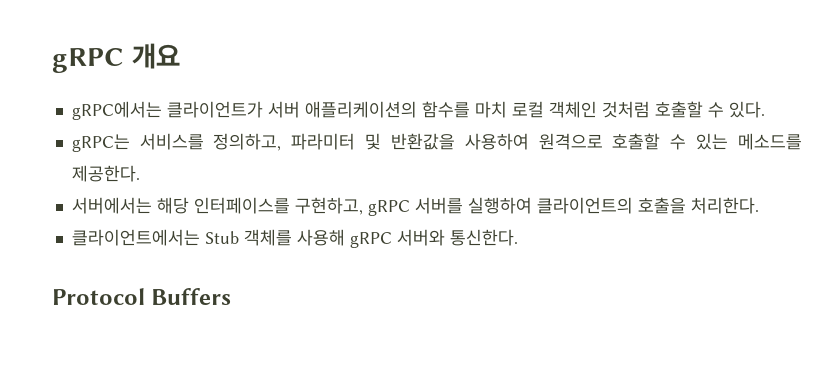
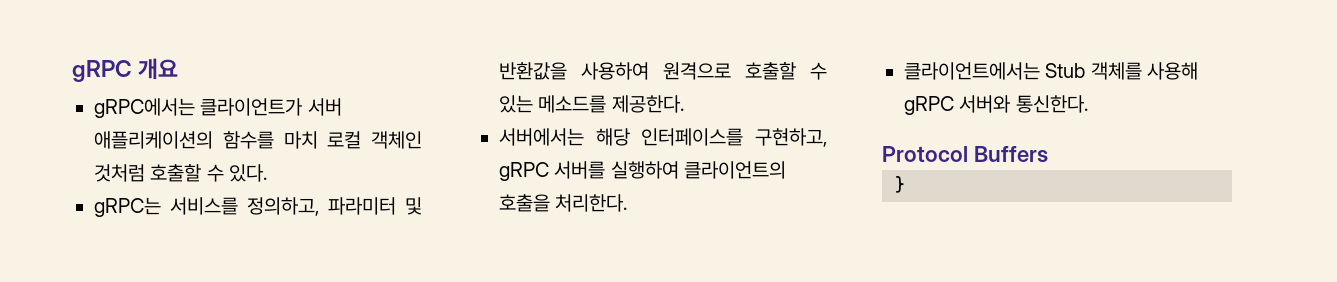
(232, 296) none -> [894,176,906,193] // }

